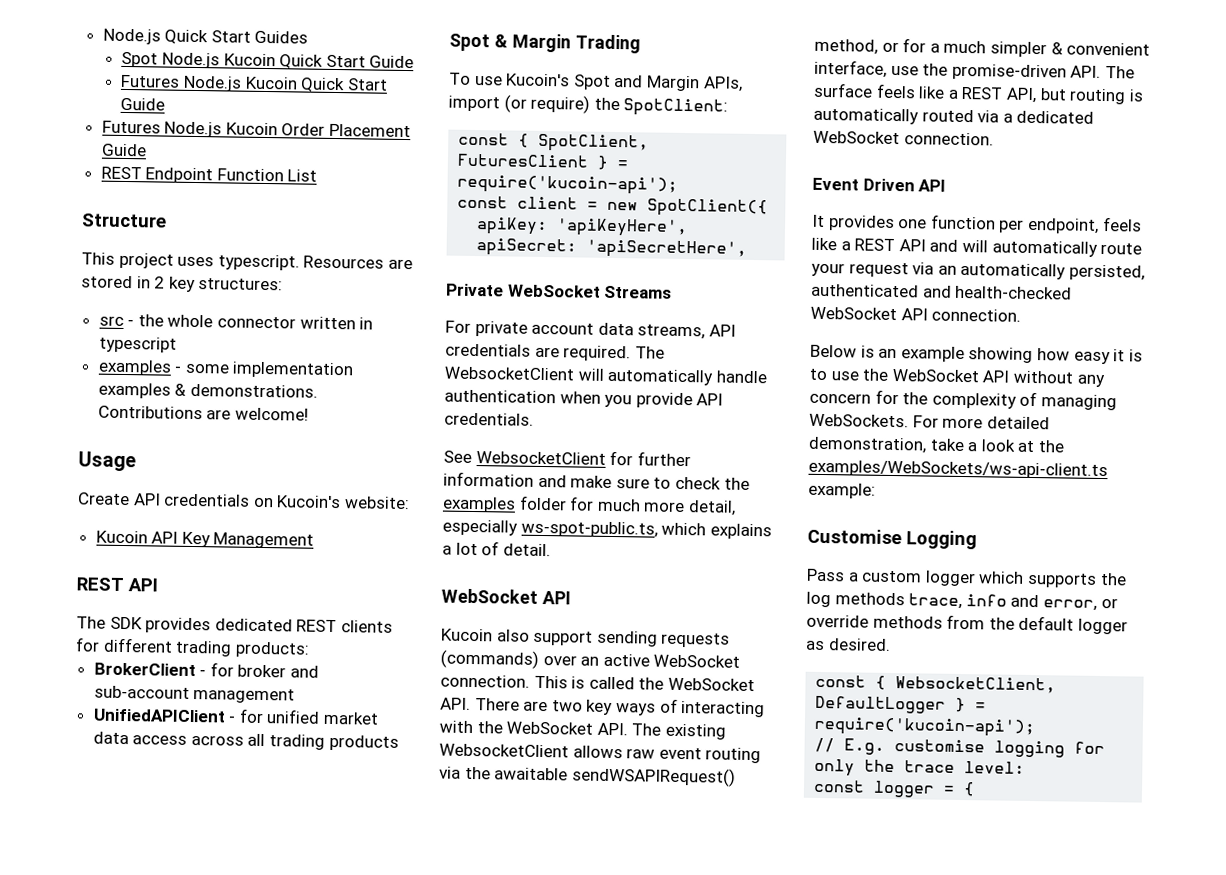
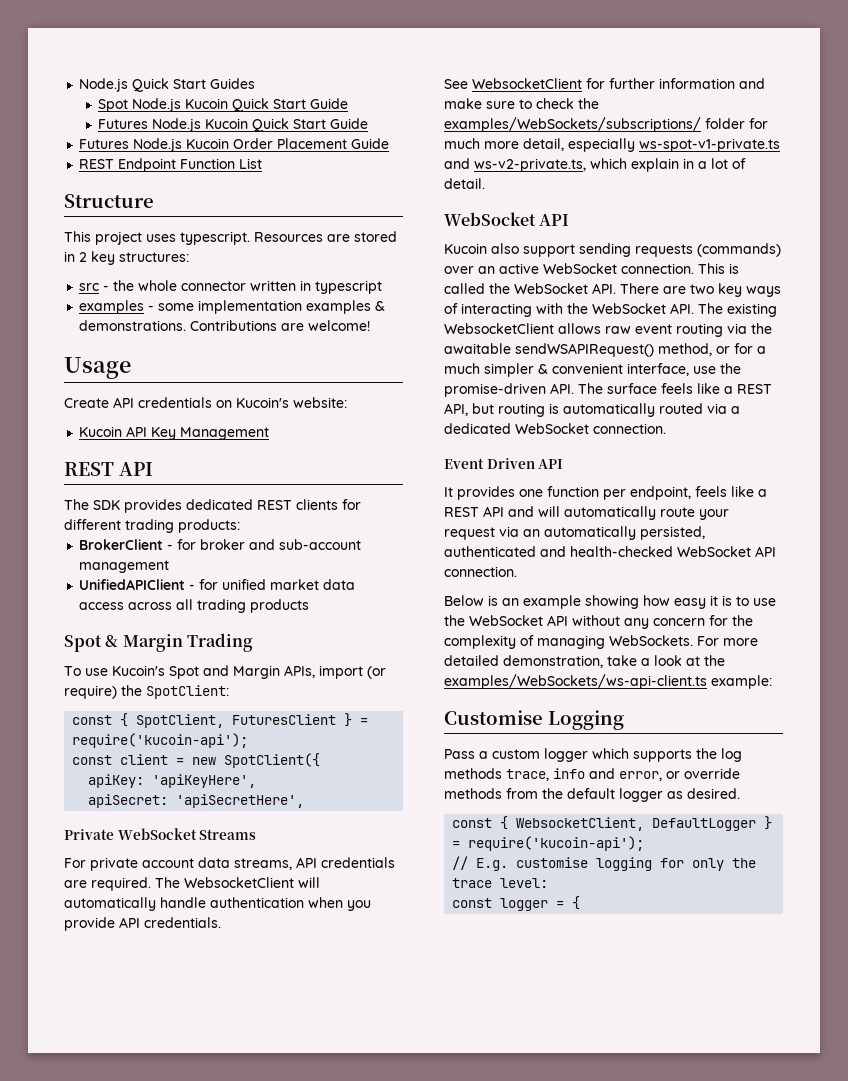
[442,496,516,513] examples -> [444,117,701,132] examples/WebSockets/subscriptions/
[520,520,772,540] ws-spot-public.ts, which explains -> [639,138,780,152] [444,158,694,172] ws-spot-v1-private.ts and ws-v2-private.ts, which explain in

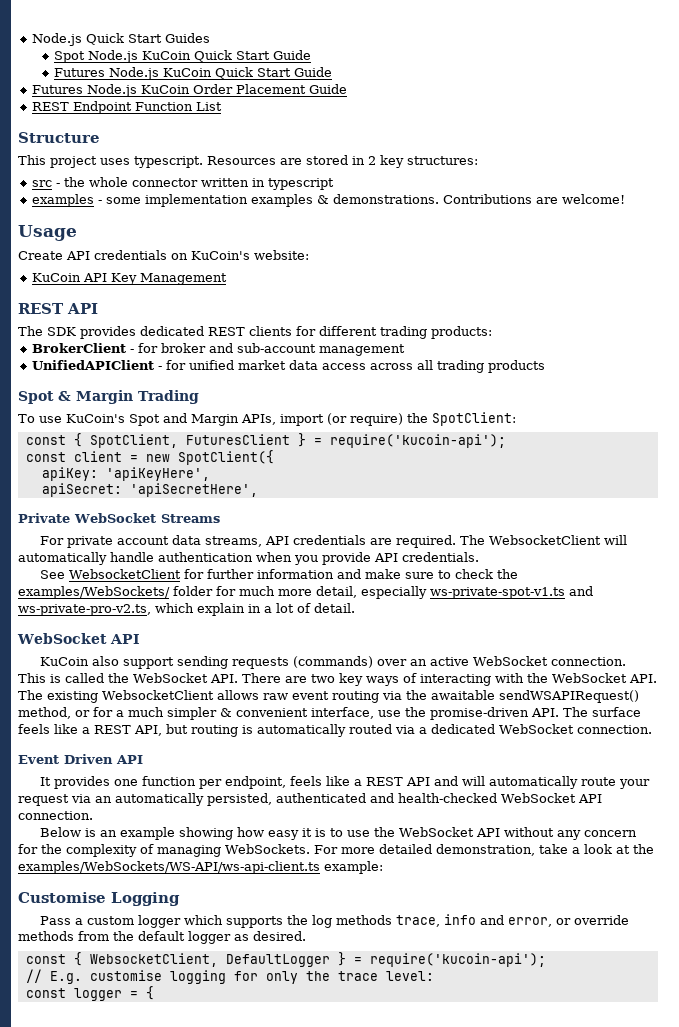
[185,98,349,112] [98,118,369,132] [79,138,230,152] Kucoin Quick Start Guide // Futures Node.js Kucoin Quick Start Guide // Futures Node.js Kucoin -> [142,50,312,62] [54,67,333,80] [32,84,191,97] KuCoin Quick Start Guide // Futures Node.js KuCoin Quick Start Guide // Futures Node.js KuCoin
[236,397,289,408] Kucoin's -> [191,251,250,260] KuCoin's
[79,426,123,437] Kucoin -> [32,273,82,282] KuCoin
[112,665,165,676] Kucoin's -> [65,414,125,423] KuCoin's
[444,117,701,132] examples/WebSockets/subscriptions/ -> [18,586,170,599] examples/WebSockets/
[639,138,780,152] [444,158,586,172] ws-spot-v1-private.ts and ws-v2-private.ts, -> [429,586,593,599] [18,604,151,616] ws-private-spot-v1.ts and ws-private-pro-v2.ts,
[444,243,487,254] Kucoin -> [40,657,90,666] KuCoin
[444,674,707,689] examples/WebSockets/ws-api-client.ts -> [18,861,320,874] examples/WebSockets/WS-API/ws-api-client.ts

